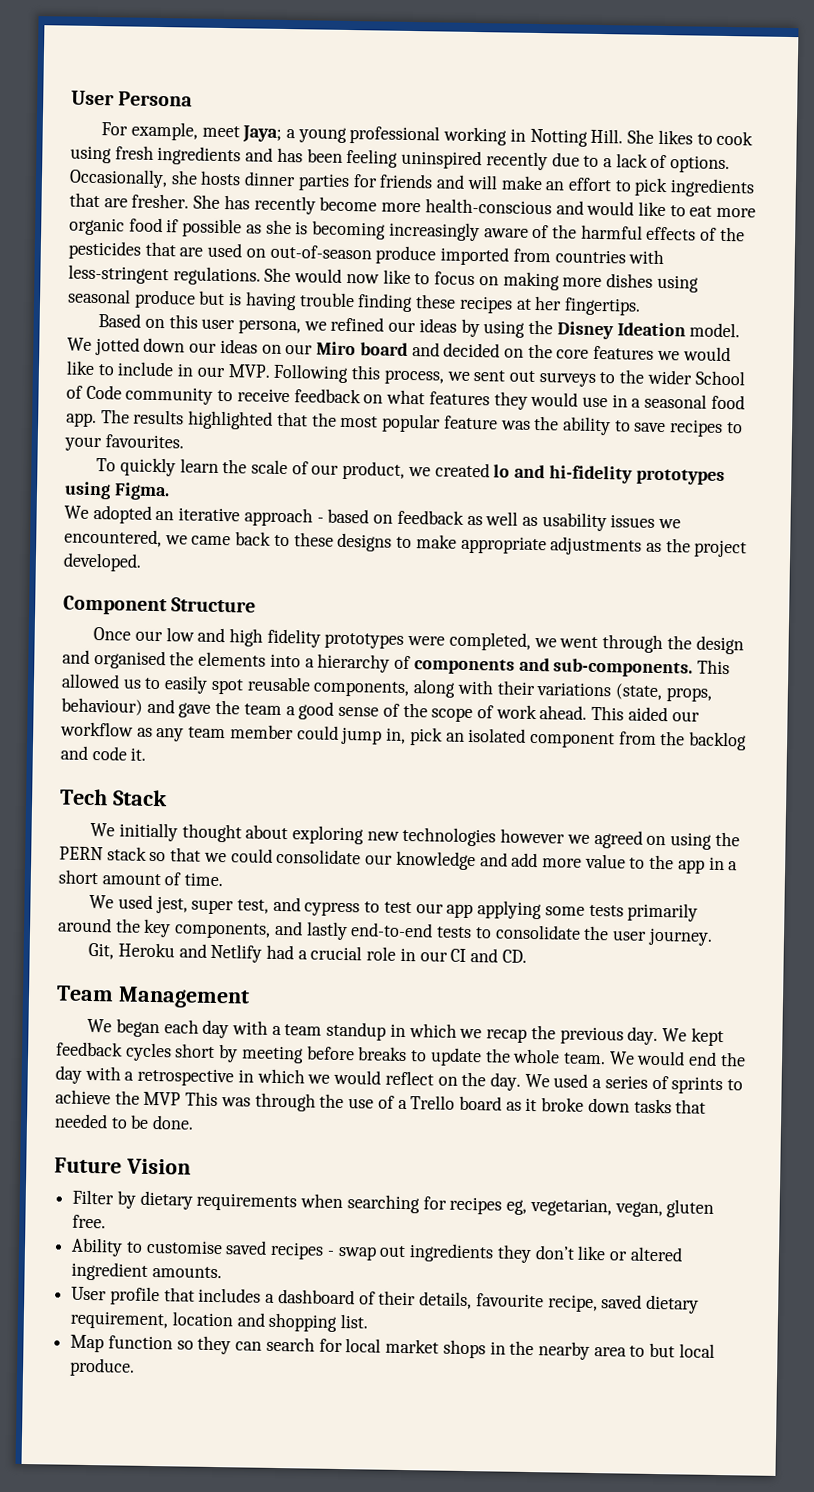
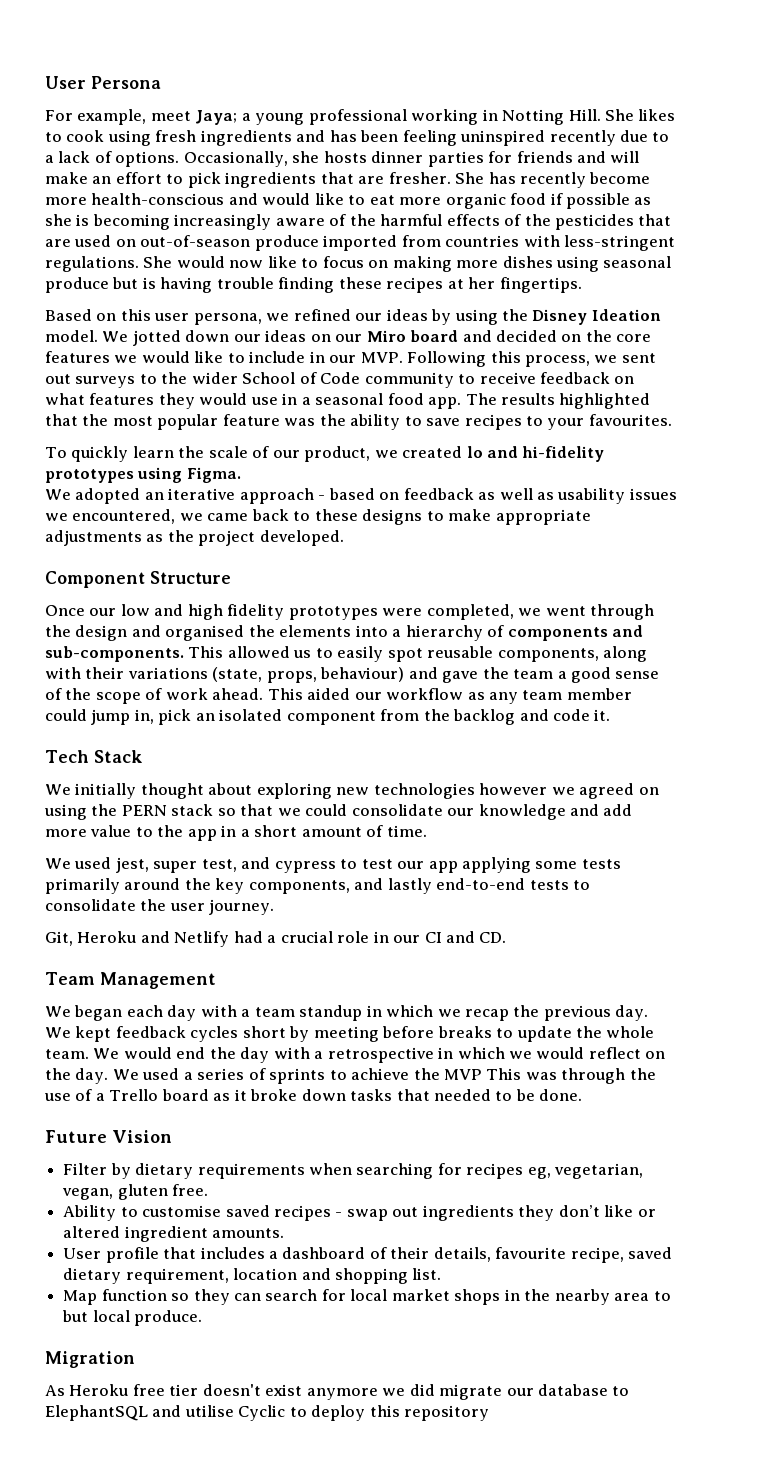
(136, 1367) none -> [45,1351,135,1368] [45,1384,630,1400] [45,1405,490,1421] // Migration // As Heroku free tier doesn't exist anymore we did migrate our database to ElephantSQL and utilise Cyclic to deploy this repository

